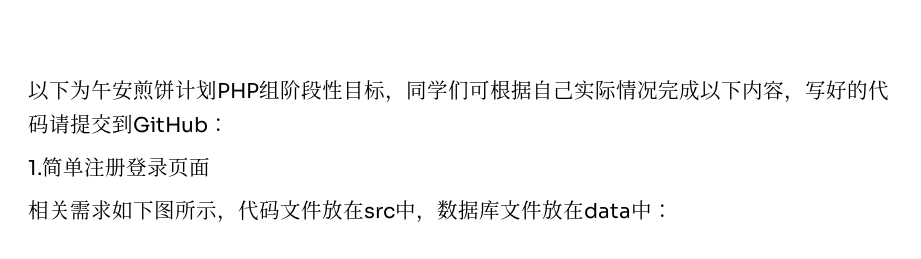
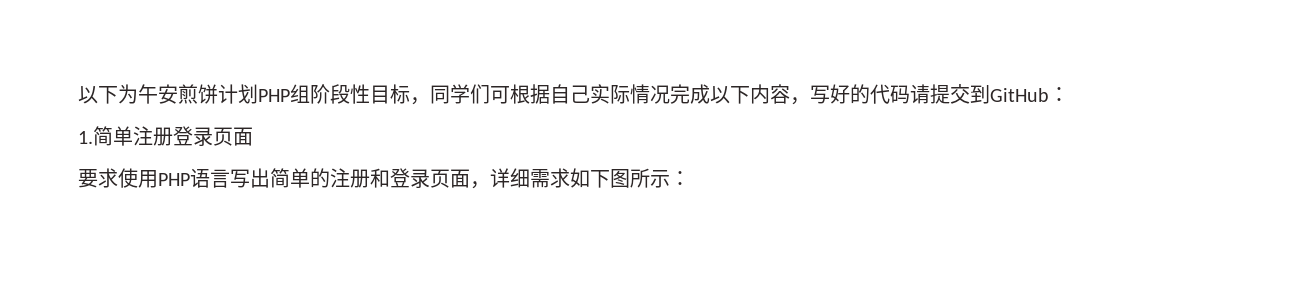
[28,200,652,223] 相关需求如下图所示，代码文件放在src中，数据库文件放在data中 -> [78,168,670,189] 要求使用PHP语言写出简单的注册和登录页面，详细需求如下图所示

